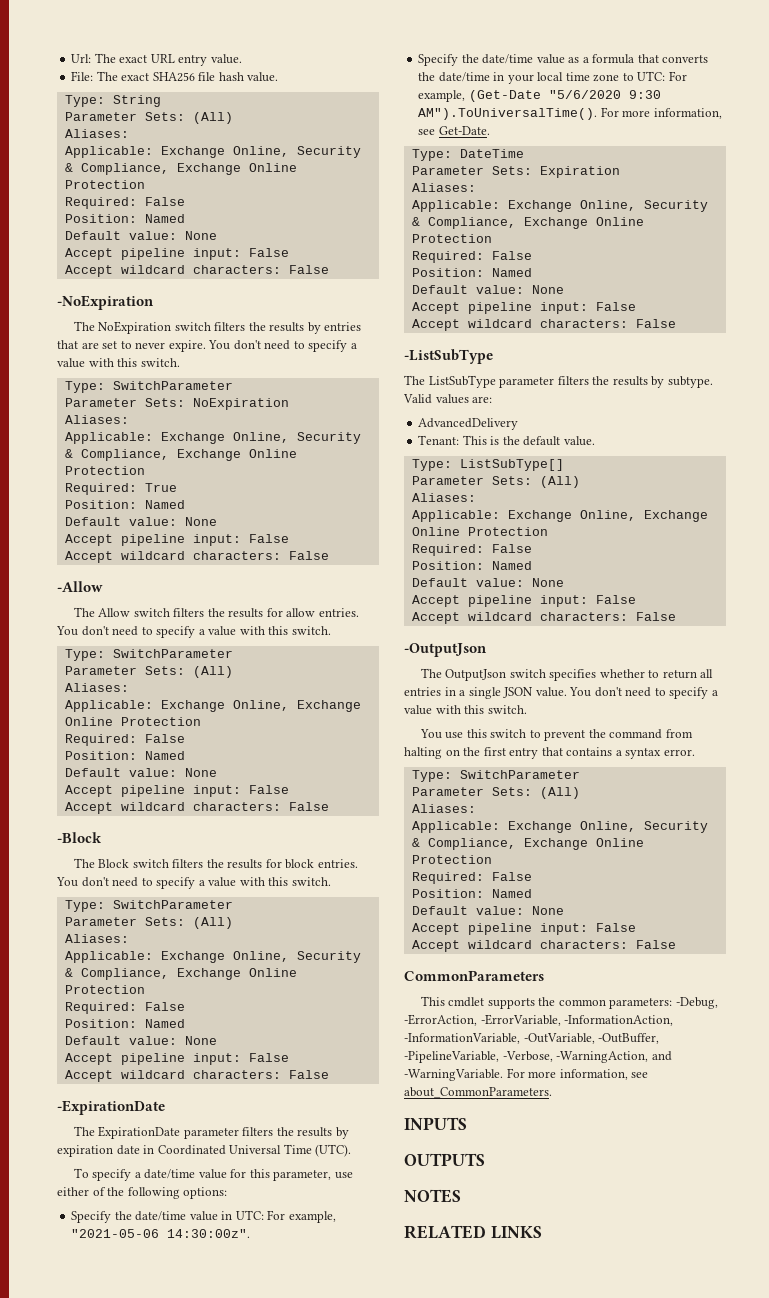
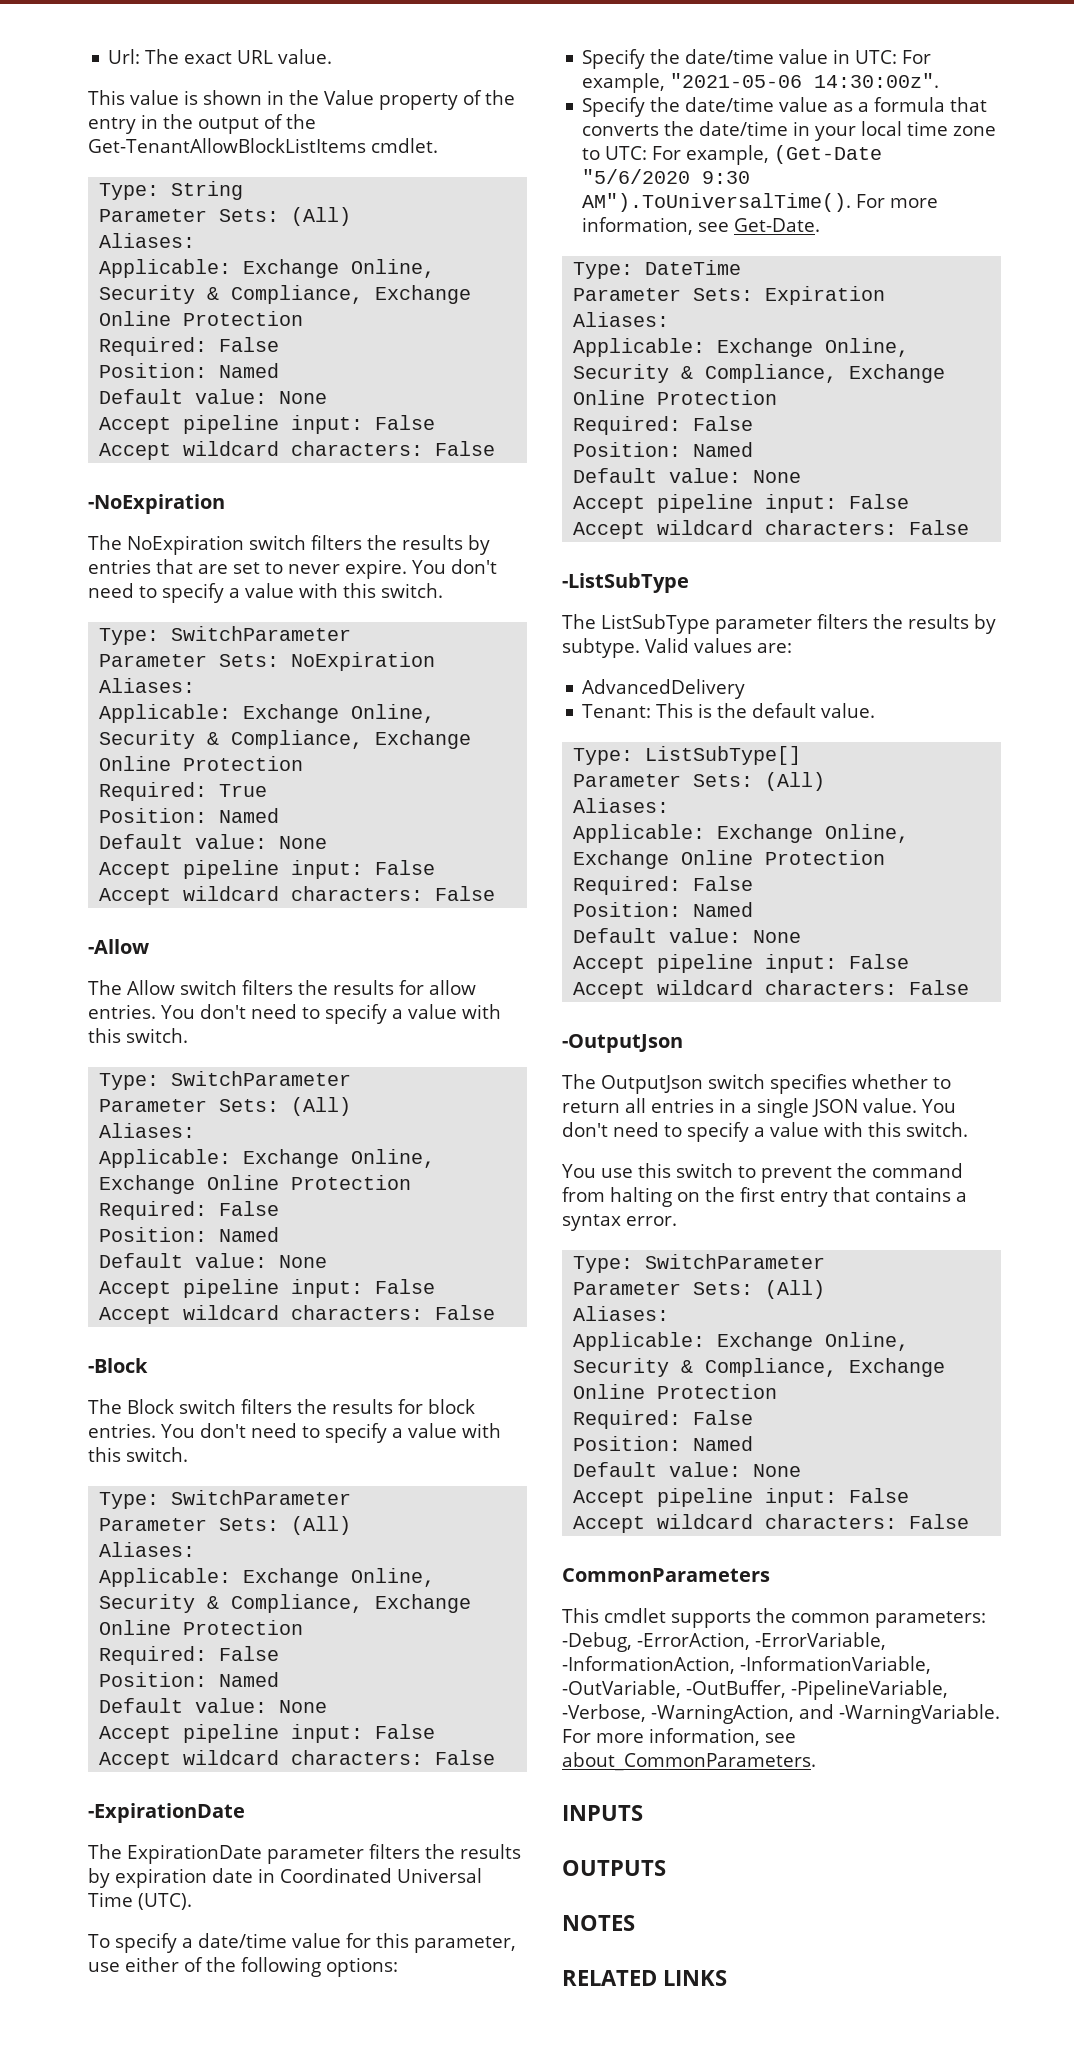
[178,54,242,66] [71,71,279,82] entry value. // File: The exact SHA256 file hash value. -> [278,49,333,64] [88,90,515,110] [88,114,316,134] [88,138,438,153] value. // This value is shown in the Value property of the entry in the output of the Get-TenantAllowBlockListItems cmdlet.

